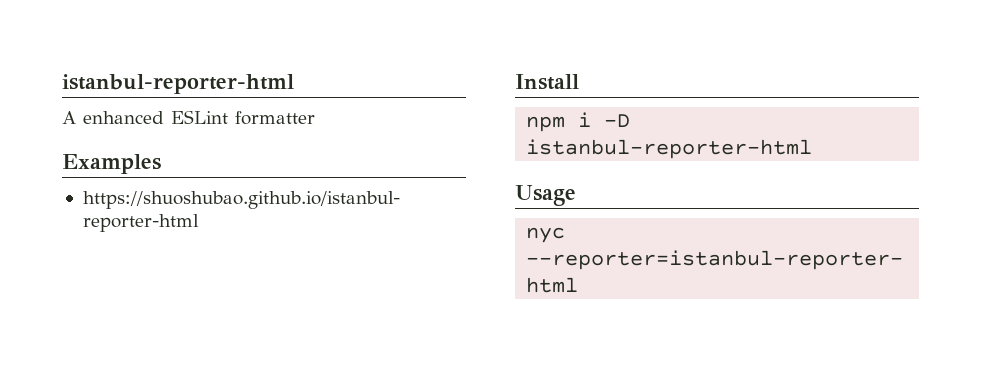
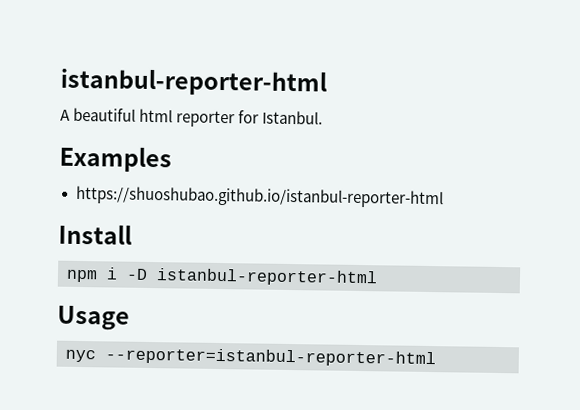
[83,110,315,125] enhanced ESLint formatter -> [73,107,324,128] beautiful html reporter for Istanbul.

